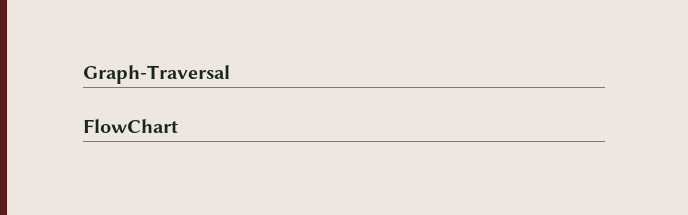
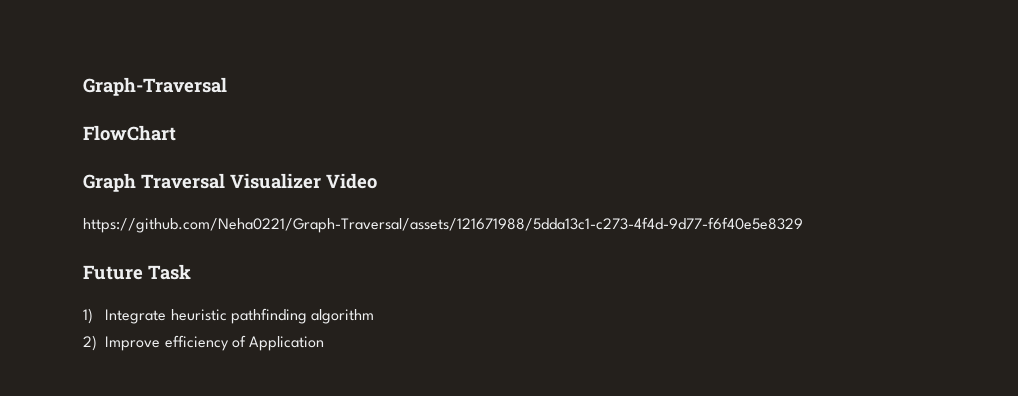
(178, 126) none -> [83,173,377,192] [83,217,803,233] [83,264,191,280] [83,308,375,324] [83,335,325,351] // Graph Traversal Visualizer Video // https://github.com/Neha0221/Graph-Traversal/assets/121671988/5dda13c1-c273-4f4d-9d77-f6f40e5e8329 // Future Task // 1) Integrate heuristic pathfinding algorithm // 2) Improve efficiency of Application

